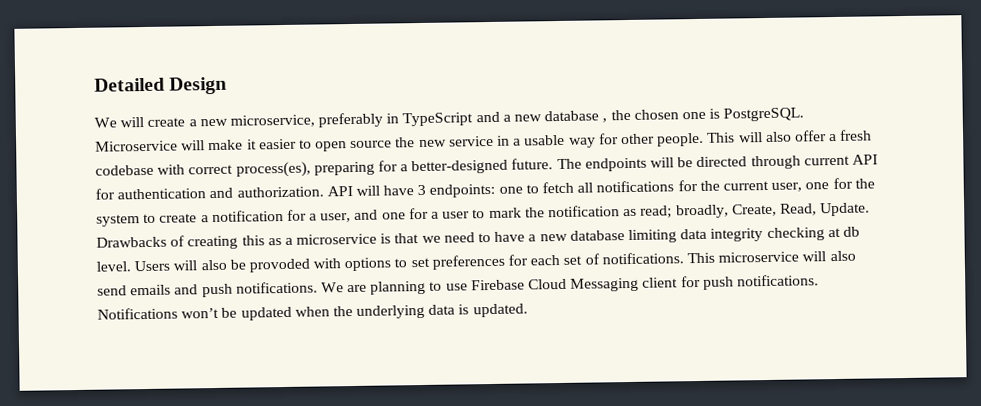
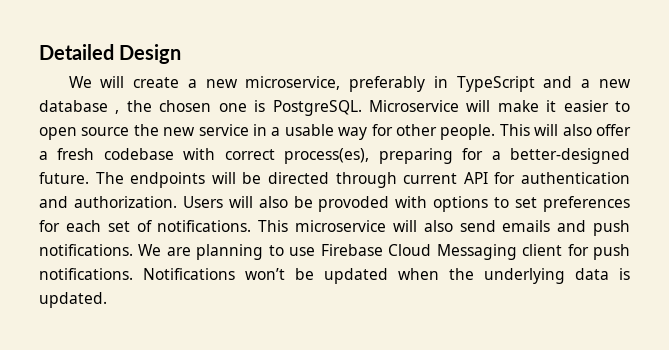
[326,177,875,198] [96,202,871,227] [96,226,860,250] [96,261,131,272] API will have 3 endpoints: one to fetch all notifications for the current user, one for the system to create a notification for a user, and one for a user to mark the notification as read; broadly, Create, Read, Update. Drawbacks of creating this as a microservice is that we need to have a new database limiting data integrity checking at db level. -> (177, 202) none

